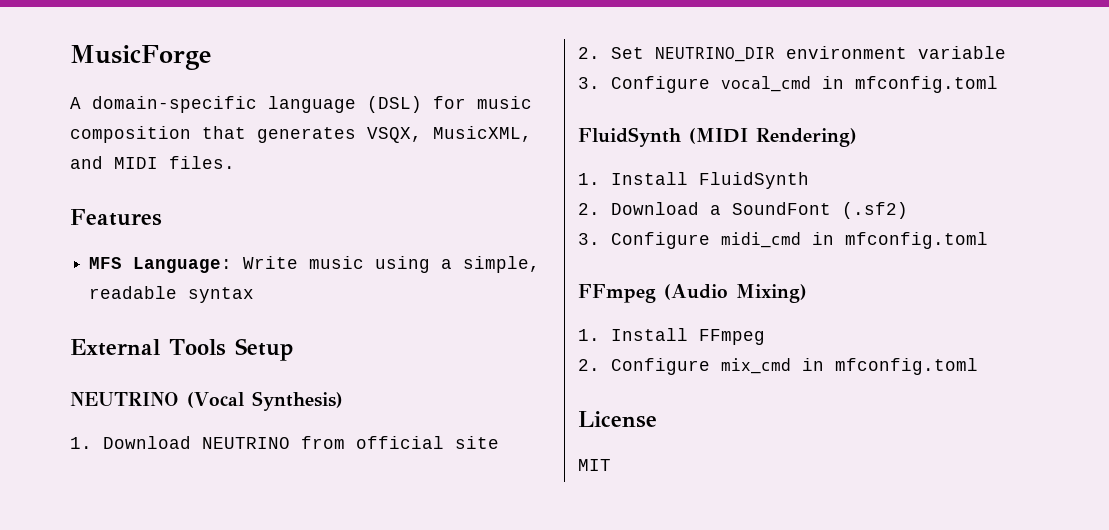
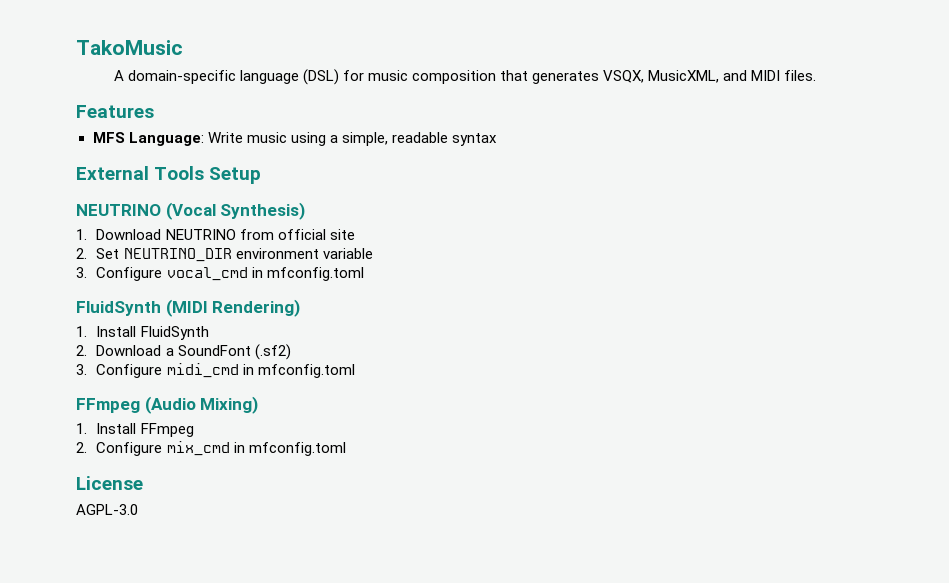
[70,45,211,70] MusicForge -> [76,40,183,55] TakoMusic
[578,459,611,471] MIT -> [76,504,138,515] AGPL-3.0

